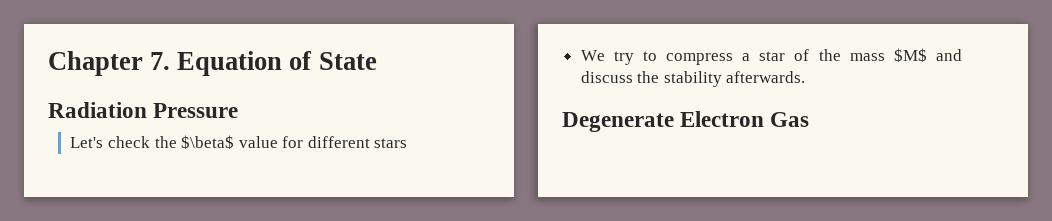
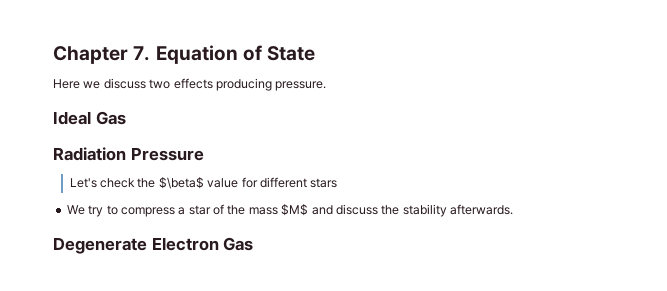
(377, 61) none -> [53,78,327,91] [53,111,126,125] // Here we discuss two effects producing pressure. // Ideal Gas

